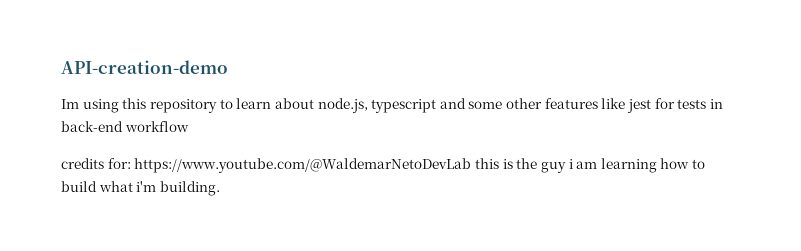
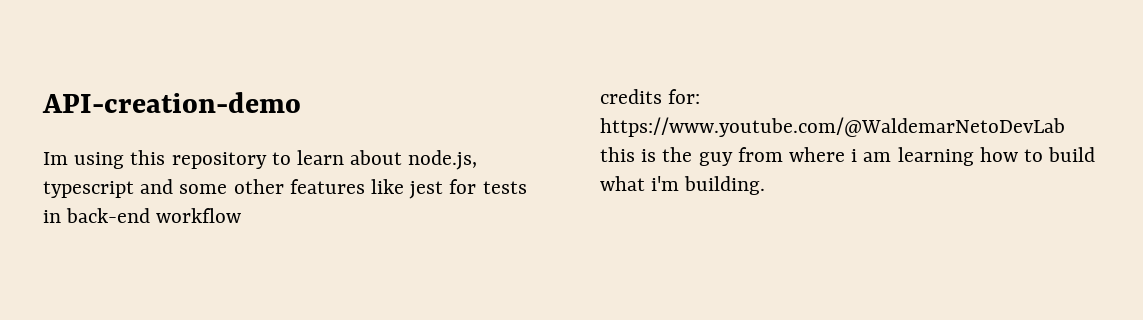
(566, 167) none -> [737,147,846,162] from where

